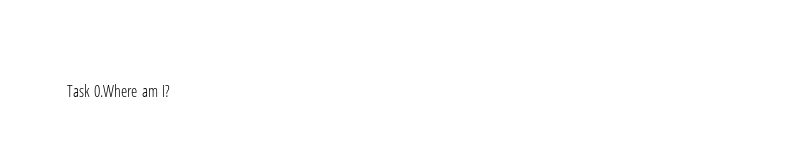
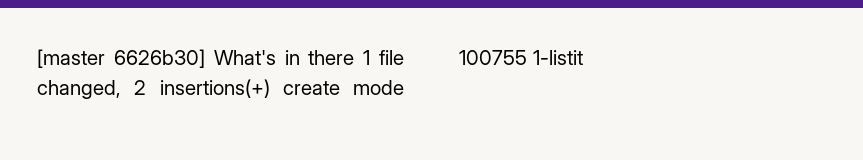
[67,84,170,97] Task 0.Where am I? -> [37,49,404,68] [37,79,404,99] [459,50,583,65] [master 6626b30] What's in there 1 file changed, 2 insertions(+) create mode 100755 1-listit

